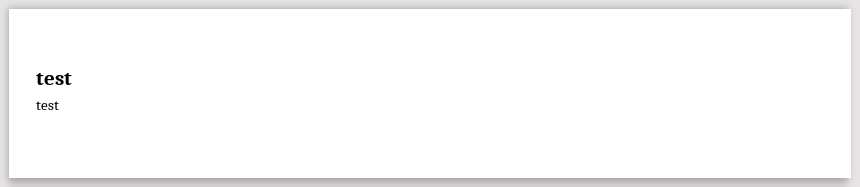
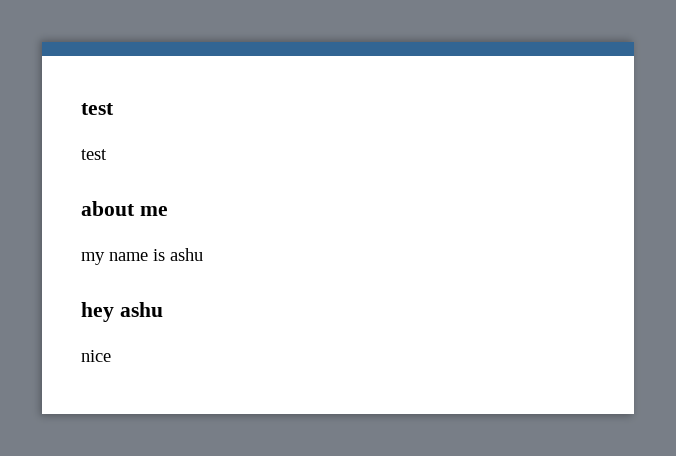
(59, 105) none -> [81,201,168,216] [81,248,203,265] [81,302,163,322] [81,350,111,362] // about me // my name is ashu // hey ashu // nice

